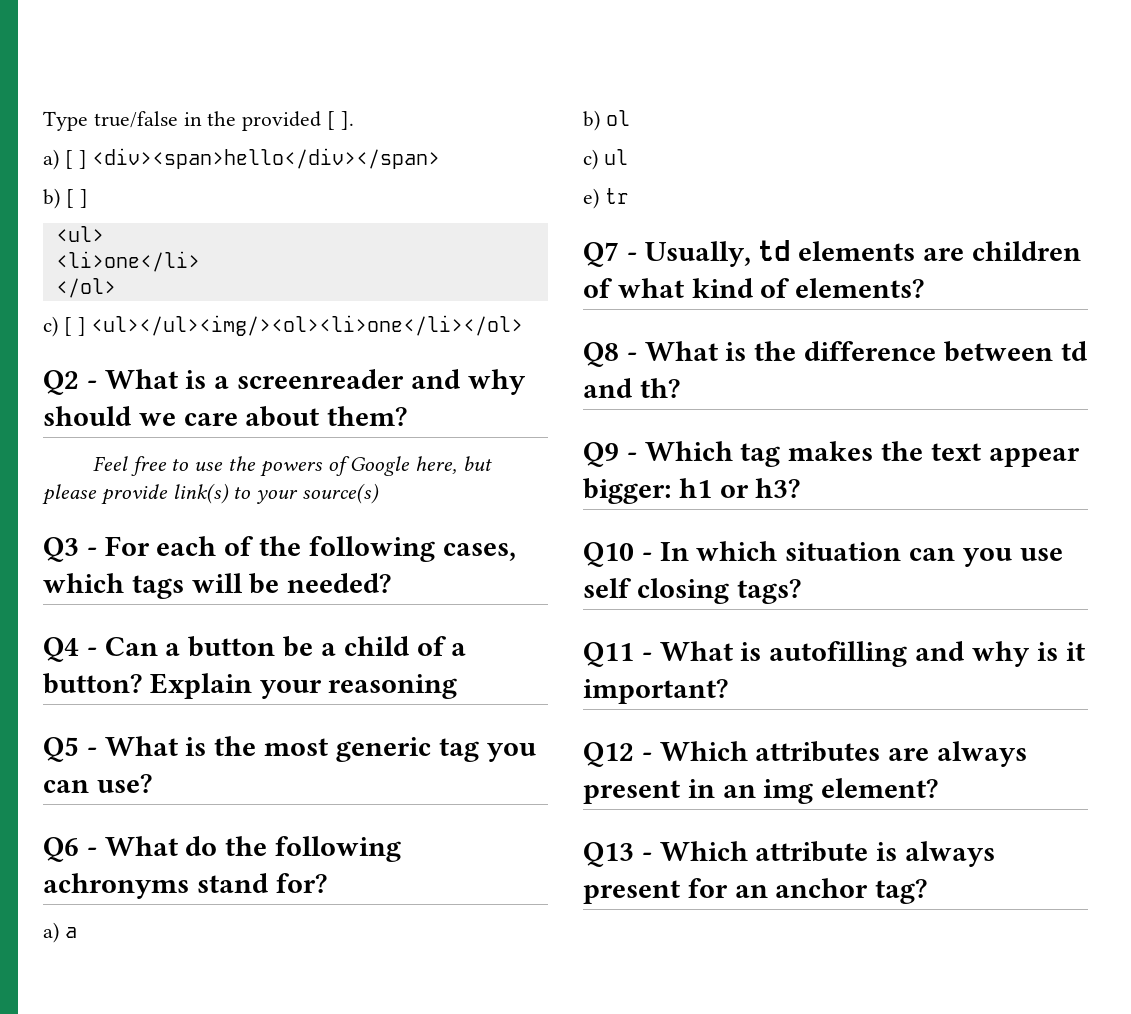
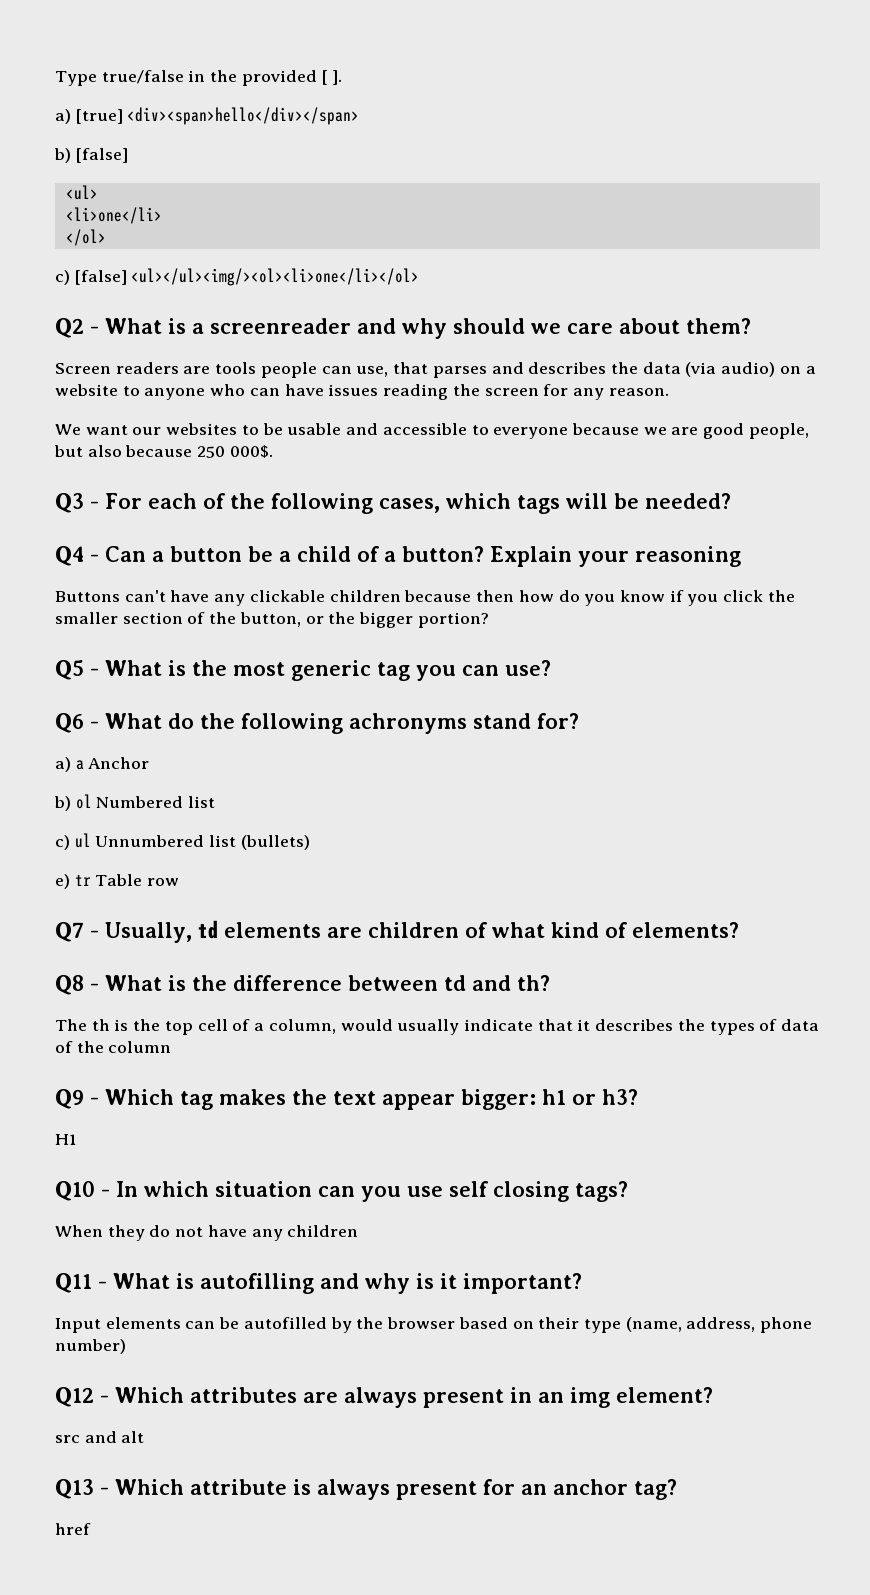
[64,150,87,169] [ ] -> [75,109,123,124] [true]
[65,189,88,208] [ ] -> [75,148,128,163] [false]
[63,317,86,336] [ ] -> [74,270,127,285] [false]
[92,456,493,477] [42,483,380,505] Feel free to use the powers of Google here, but please provide link(s) to your source(s) -> [55,362,816,378] [55,384,669,400] [55,423,809,439] [54,445,273,458] Screen readers are tools people can use, that parses and describes the data (via audio) on a website to anyone who can have issues reading the screen for any reason. // We want our websites to be usable and accessible to everyone because we are good people, but also because 250 000$.
(458, 686) none -> [55,590,795,606] [55,612,489,628] // Buttons can't have any clickable children because then how do you know if you click the smaller section of the button, or the bigger portion?
(77, 932) none -> [88,757,150,769] Anchor
(630, 118) none -> [96,796,216,808] Numbered list
(628, 157) none -> [95,835,310,850] Unnumbered list (bullets)
(629, 196) none -> [95,874,180,886] Table row
(680, 388) none -> [55,1019,820,1035] [55,1041,172,1053] // The th is the top cell of a column, would usually indicate that it describes the types of data of the column
(801, 488) none -> [55,1134,76,1145] // H1
(801, 591) none -> [55,1225,359,1241] // When they do not have any children
(728, 691) none -> [55,1317,813,1333] [55,1339,126,1354] // Input elements can be autofilled by the browser based on their type (name, address, phone number)
(939, 788) none -> [55,1431,145,1443] // src and alt
(928, 891) none -> [55,1523,91,1535] // href

